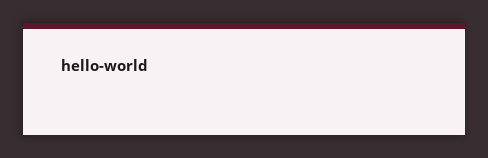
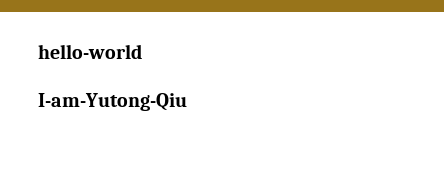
(148, 65) none -> [38,93,187,111] // I-am-Yutong-Qiu

